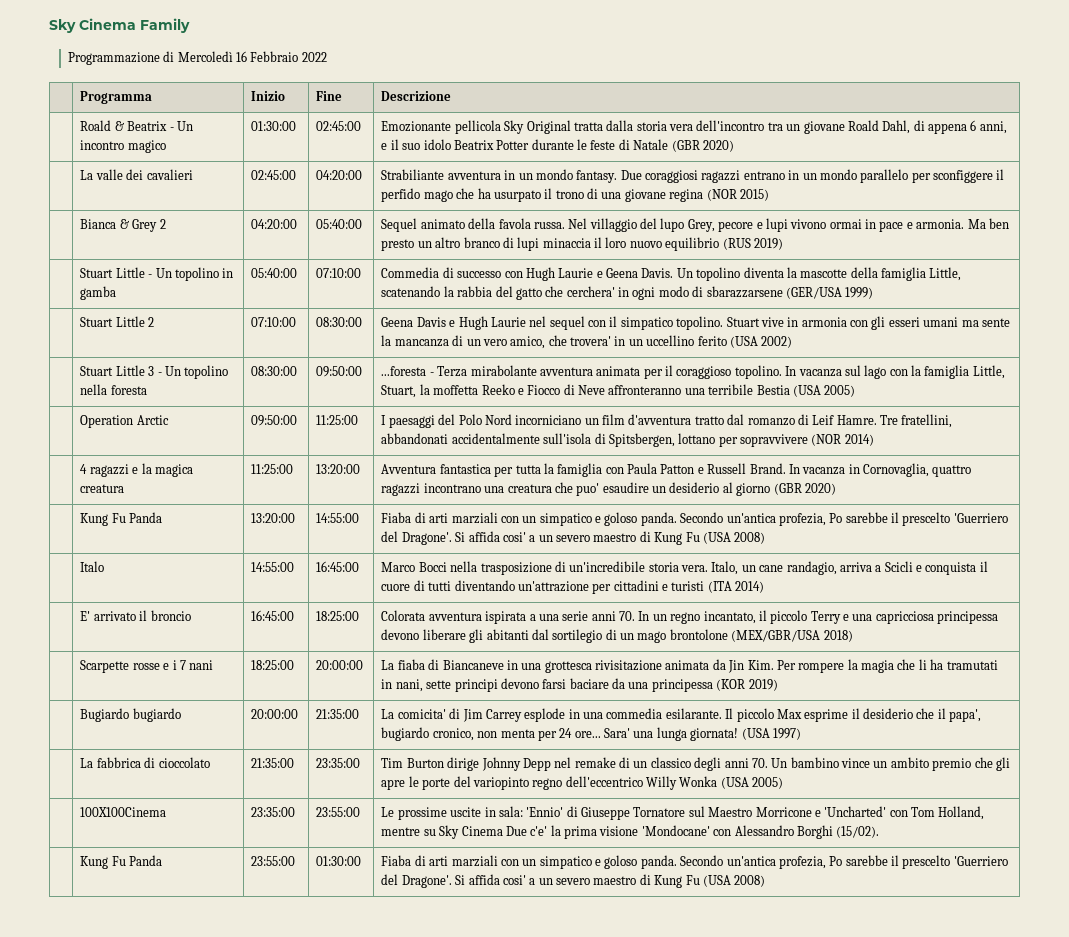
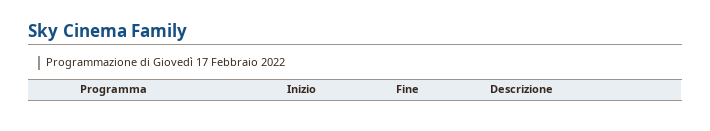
[177,51,247,62] Mercoledì 16 -> [152,57,208,66] Giovedì 17
[80,120,193,131] [80,140,166,153] [251,121,297,131] [316,121,362,131] [381,120,1007,134] [381,139,734,152] [80,169,193,180] [251,170,297,180] [316,170,363,180] [381,169,1005,183] [381,188,769,202] [80,219,166,232] [251,219,298,229] [316,219,363,229] [381,218,1009,232] [381,237,783,251] [80,267,234,281] [80,286,117,300] [251,268,298,278] [316,268,362,278] [381,267,962,281] [381,286,874,300] [80,316,155,327] [251,317,297,327] [316,317,363,327] [381,316,1010,330] [381,335,793,349] [80,365,229,379] [80,384,147,395] [251,366,298,376] [316,366,363,377] [381,365,1005,379] [381,384,856,398] [80,415,169,428] [251,415,298,426] [316,415,359,425] [381,414,953,428] [381,433,874,447] [80,463,193,477] [80,484,125,493] [251,464,294,474] [316,464,361,474] [381,463,972,477] [381,482,836,496] [80,512,163,526] [251,513,296,523] [316,513,360,523] [381,512,1008,526] [381,531,766,545] [80,561,105,572] [251,562,295,572] [316,561,360,572] [381,561,988,575] [381,580,765,594] [80,610,191,621] [251,610,295,621] [316,611,360,621] [381,610,999,624] [381,629,853,643] [80,660,214,673] [251,660,295,670] [316,660,364,670] [381,659,998,673] [381,678,778,692] [80,708,181,722] [251,709,299,719] [316,709,360,719] [381,708,982,722] [381,727,801,741] [80,757,210,768] [251,758,295,768] [316,758,361,768] [381,757,1010,771] [381,776,784,790] [80,807,167,817] [251,807,296,817] [316,807,361,817] [381,806,985,820] [381,825,880,839] [80,855,163,869] [251,856,296,866] [316,856,362,866] [381,855,1008,869] [381,874,766,888] // | Roald & Beatrix - Un incontro magico | 01:30:00 | 02:45:00 | Emozionante pellicola Sky Original tratta dalla storia vera dell'incontro tra un giovane Roald Dahl, di appena 6 anni, e il suo idolo Beatrix Potter durante le feste di Natale (GBR 2020) // | La valle dei cavalieri | 02:45:00 | 04:20:00 | Strabiliante avventura in un mondo fantasy. Due coraggiosi ragazzi entrano in un mondo parallelo per sconfiggere il perfido mago che ha usurpato il trono di una giovane regina (NOR 2015) // | Bianca & Grey 2 | 04:20:00 | 05:40:00 | Sequel animato della favola russa. Nel villaggio del lupo Grey, pecore e lupi vivono ormai in pace e armonia. Ma ben presto un altro branco di lupi minaccia il loro nuovo equilibrio (RUS 2019) // | Stuart Little - Un topolino in gamba | 05:40:00 | 07:10:00 | Commedia di successo con Hugh Laurie e Geena Davis. Un topolino diventa la mascotte della famiglia Little, scatenando la rabbia del gatto che cerchera' in ogni modo di sbarazzarsene (GER/USA 1999) // | Stuart Little 2 | 07:10:00 | 08:30:00 | Geena Davis e Hugh Laurie nel sequel con il simpatico topolino. Stuart vive in armonia con gli esseri umani ma sente la mancanza di un vero amico, che trovera' in un uccellino ferito (USA 2002) // | Stuart Little 3 - Un topolino nella foresta | 08:30:00 | 09:50:00 | ...foresta - Terza mirabolante avventura animata per il coraggioso topolino. In vacanza sul lago con la famiglia Little, Stuart, la moffetta Reeko e Fiocco di Neve affronteranno una terribile Bestia (USA 2005) // | Operation Arctic | 09:50:00 | 11:25:00 | I paesaggi del Polo Nord incorniciano un film d'avventura tratto dal romanzo di Leif Hamre. Tre fratellini, abbandonati accidentalmente sull'isola di Spitsbergen, lottano per sopravvivere (NOR 2014) // | 4 ragazzi e la magica creatura | 11:25:00 | 13:20:00 | Avventura fantastica per tutta la famiglia con Paula Patton e Russell Brand. In vacanza in Cornovaglia, quattro ragazzi incontrano una creatura che puo' esaudire un desiderio al giorno (GBR 2020) // | Kung Fu Panda | 13:20:00 | 14:55:00 | Fiaba di arti marziali con un simpatico e goloso panda. Secondo un'antica profezia, Po sarebbe il prescelto 'Guerriero del Dragone'. Si affida cosi' a un severo maestro di Kung Fu (USA 2008) // | Italo | 14:55:00 | 16:45:00 | Marco Bocci nella trasposizione di un'incredibile storia vera. Italo, un cane randagio, arriva a Scicli e conquista il cuore di tutti diventando un'attrazione per cittadini e turisti (ITA 2014) // | E' arrivato il broncio | 16:45:00 | 18:25:00 | Colorata avventura ispirata a una serie anni 70. In un regno incantato, il piccolo Terry e una capricciosa principessa devono liberare gli abitanti dal sortilegio di un mago brontolone (MEX/GBR/USA 2018) // | Scarpette rosse e i 7 nani | 18:25:00 | 20:00:00 | La fiaba di Biancaneve in una grottesca rivisitazione animata da Jin Kim. Per rompere la magia che li ha tramutati in nani, sette principi devono farsi baciare da una principessa (KOR 2019) // | Bugiardo bugiardo | 20:00:00 | 21:35:00 | La comicita' di Jim Carrey esplode in una commedia esilarante. Il piccolo Max esprime il desiderio che il papa', bugiardo cronico, non menta per 24 ore... Sara' una lunga giornata! (USA 1997) // | La fabbrica di cioccolato | 21:35:00 | 23:35:00 | Tim Burton dirige Johnny Depp nel remake di un classico degli anni 70. Un bambino vince un ambito premio che gli apre le porte del variopinto regno dell'eccentrico Willy Wonka (USA 2005) // | 100X100Cinema | 23:35:00 | 23:55:00 | Le prossime uscite in sala: 'Ennio' di Giuseppe Tornatore sul Maestro Morricone e 'Uncharted' con Tom Holland, mentre su Sky Cinema Due c'e' la prima visione 'Mondocane' con Alessandro Borghi (15/02). // | Kung Fu Panda | 23:55:00 | 01:30:00 | Fiaba di arti marziali con un simpatico e goloso panda. Secondo un'antica profezia, Po sarebbe il prescelto 'Guerriero del Dragone'. Si affida cosi' a un severo maestro di Kung Fu (USA 2008) -> (554, 89) none

